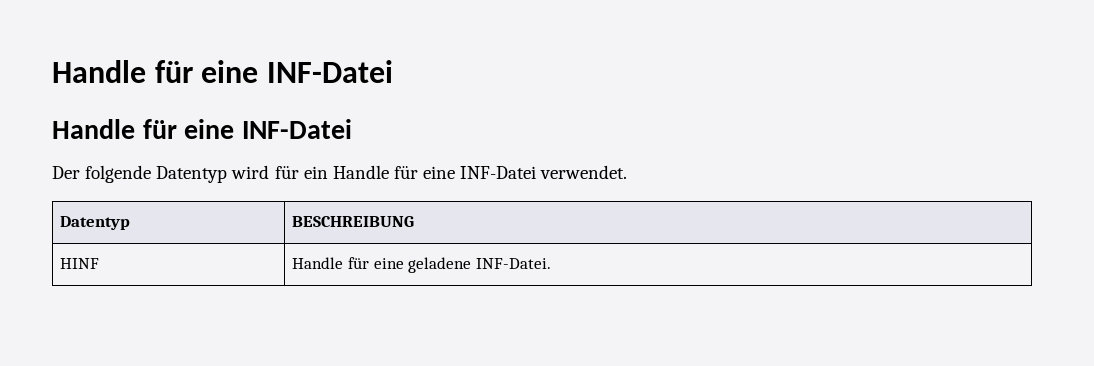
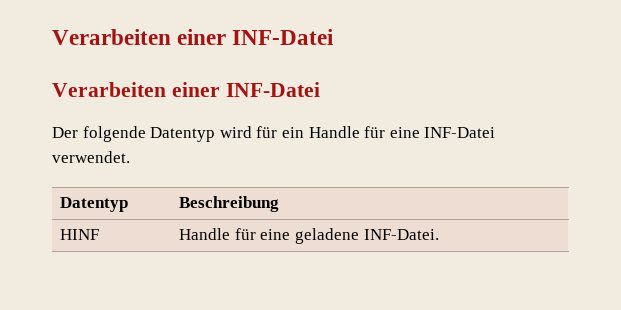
[52,60,393,83] [52,119,235,139] Handle für eine INF-Datei // Handle für eine -> [52,29,335,45] [52,82,220,97] Verarbeiten einer INF-Datei // Verarbeiten einer
[292,216,415,227] BESCHREIBUNG -> [179,196,280,212] Beschreibung

